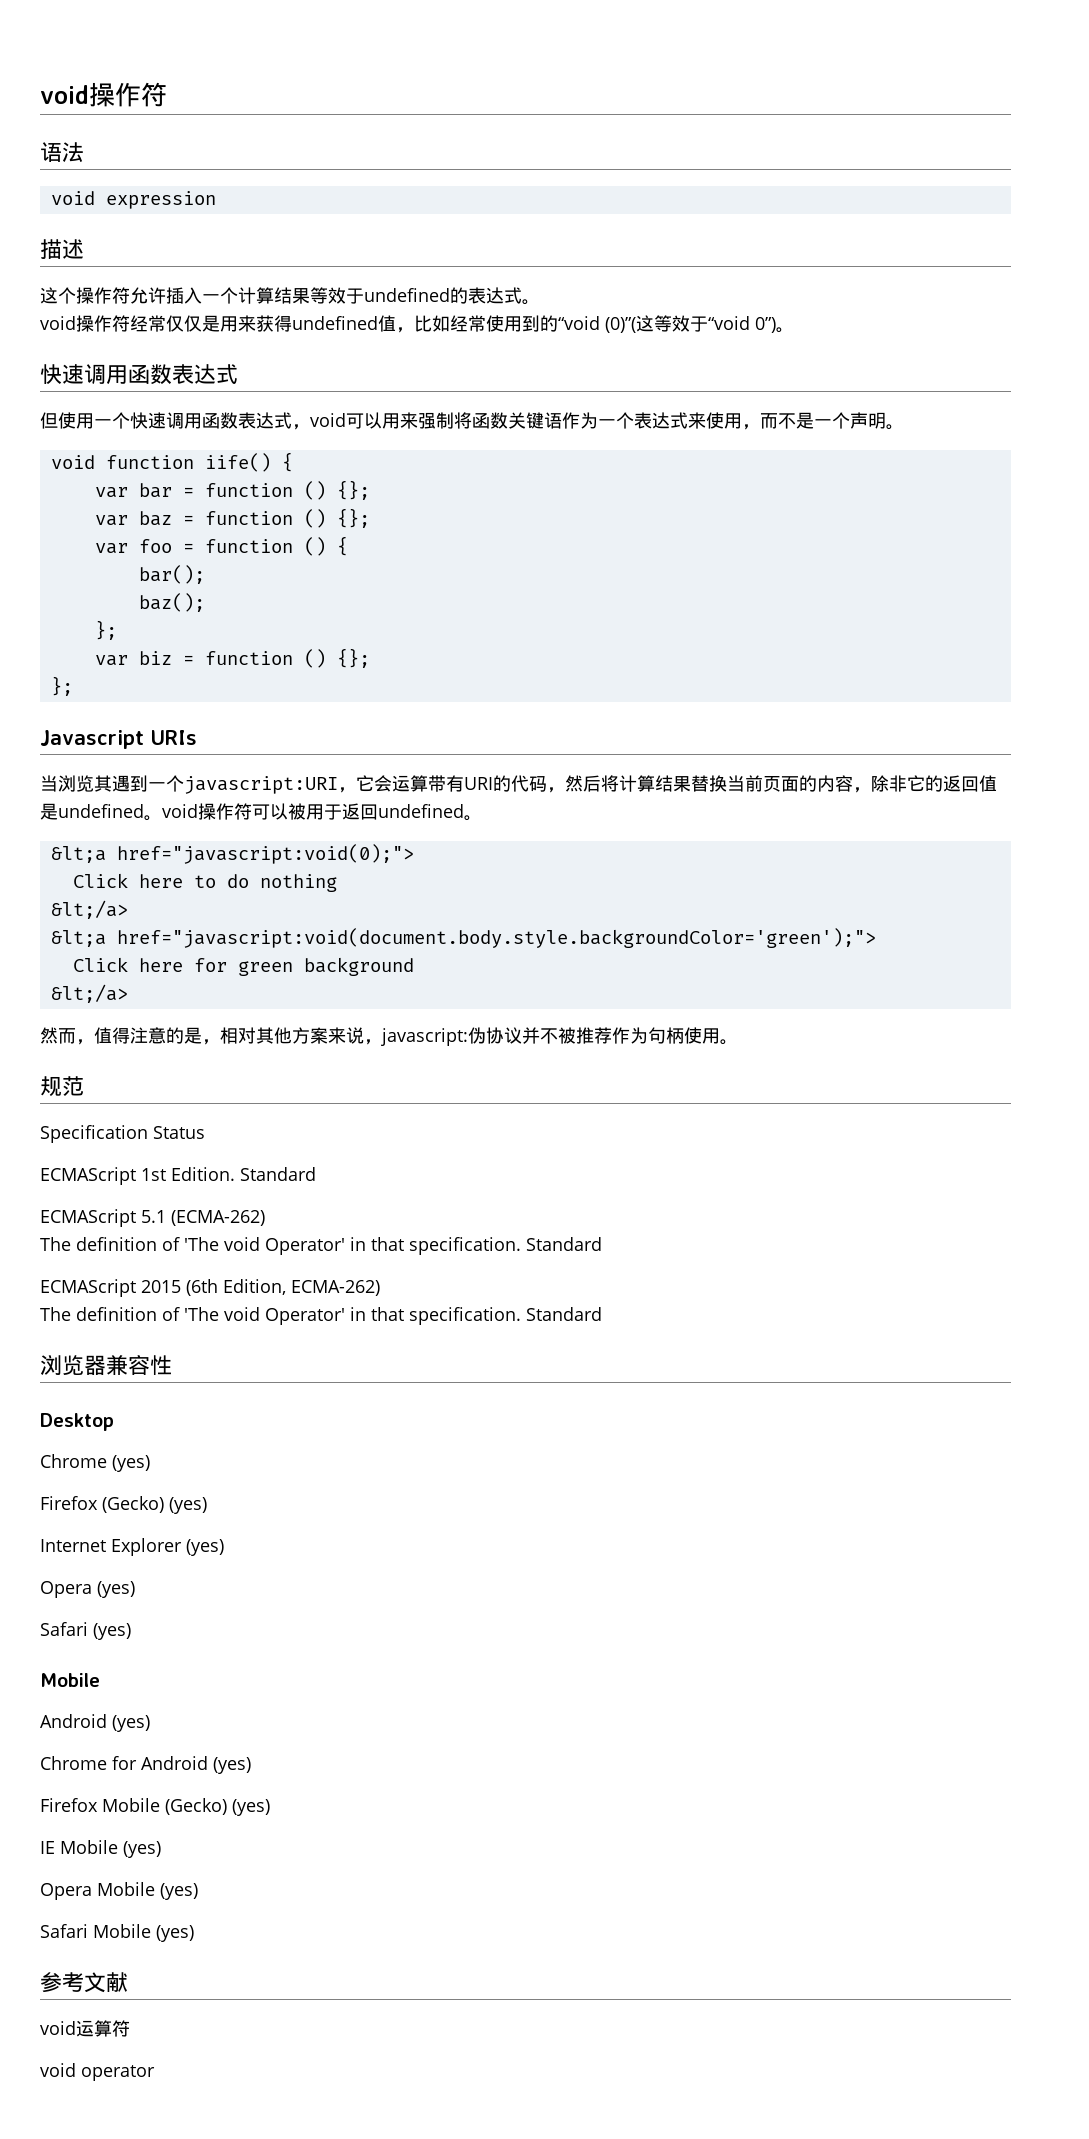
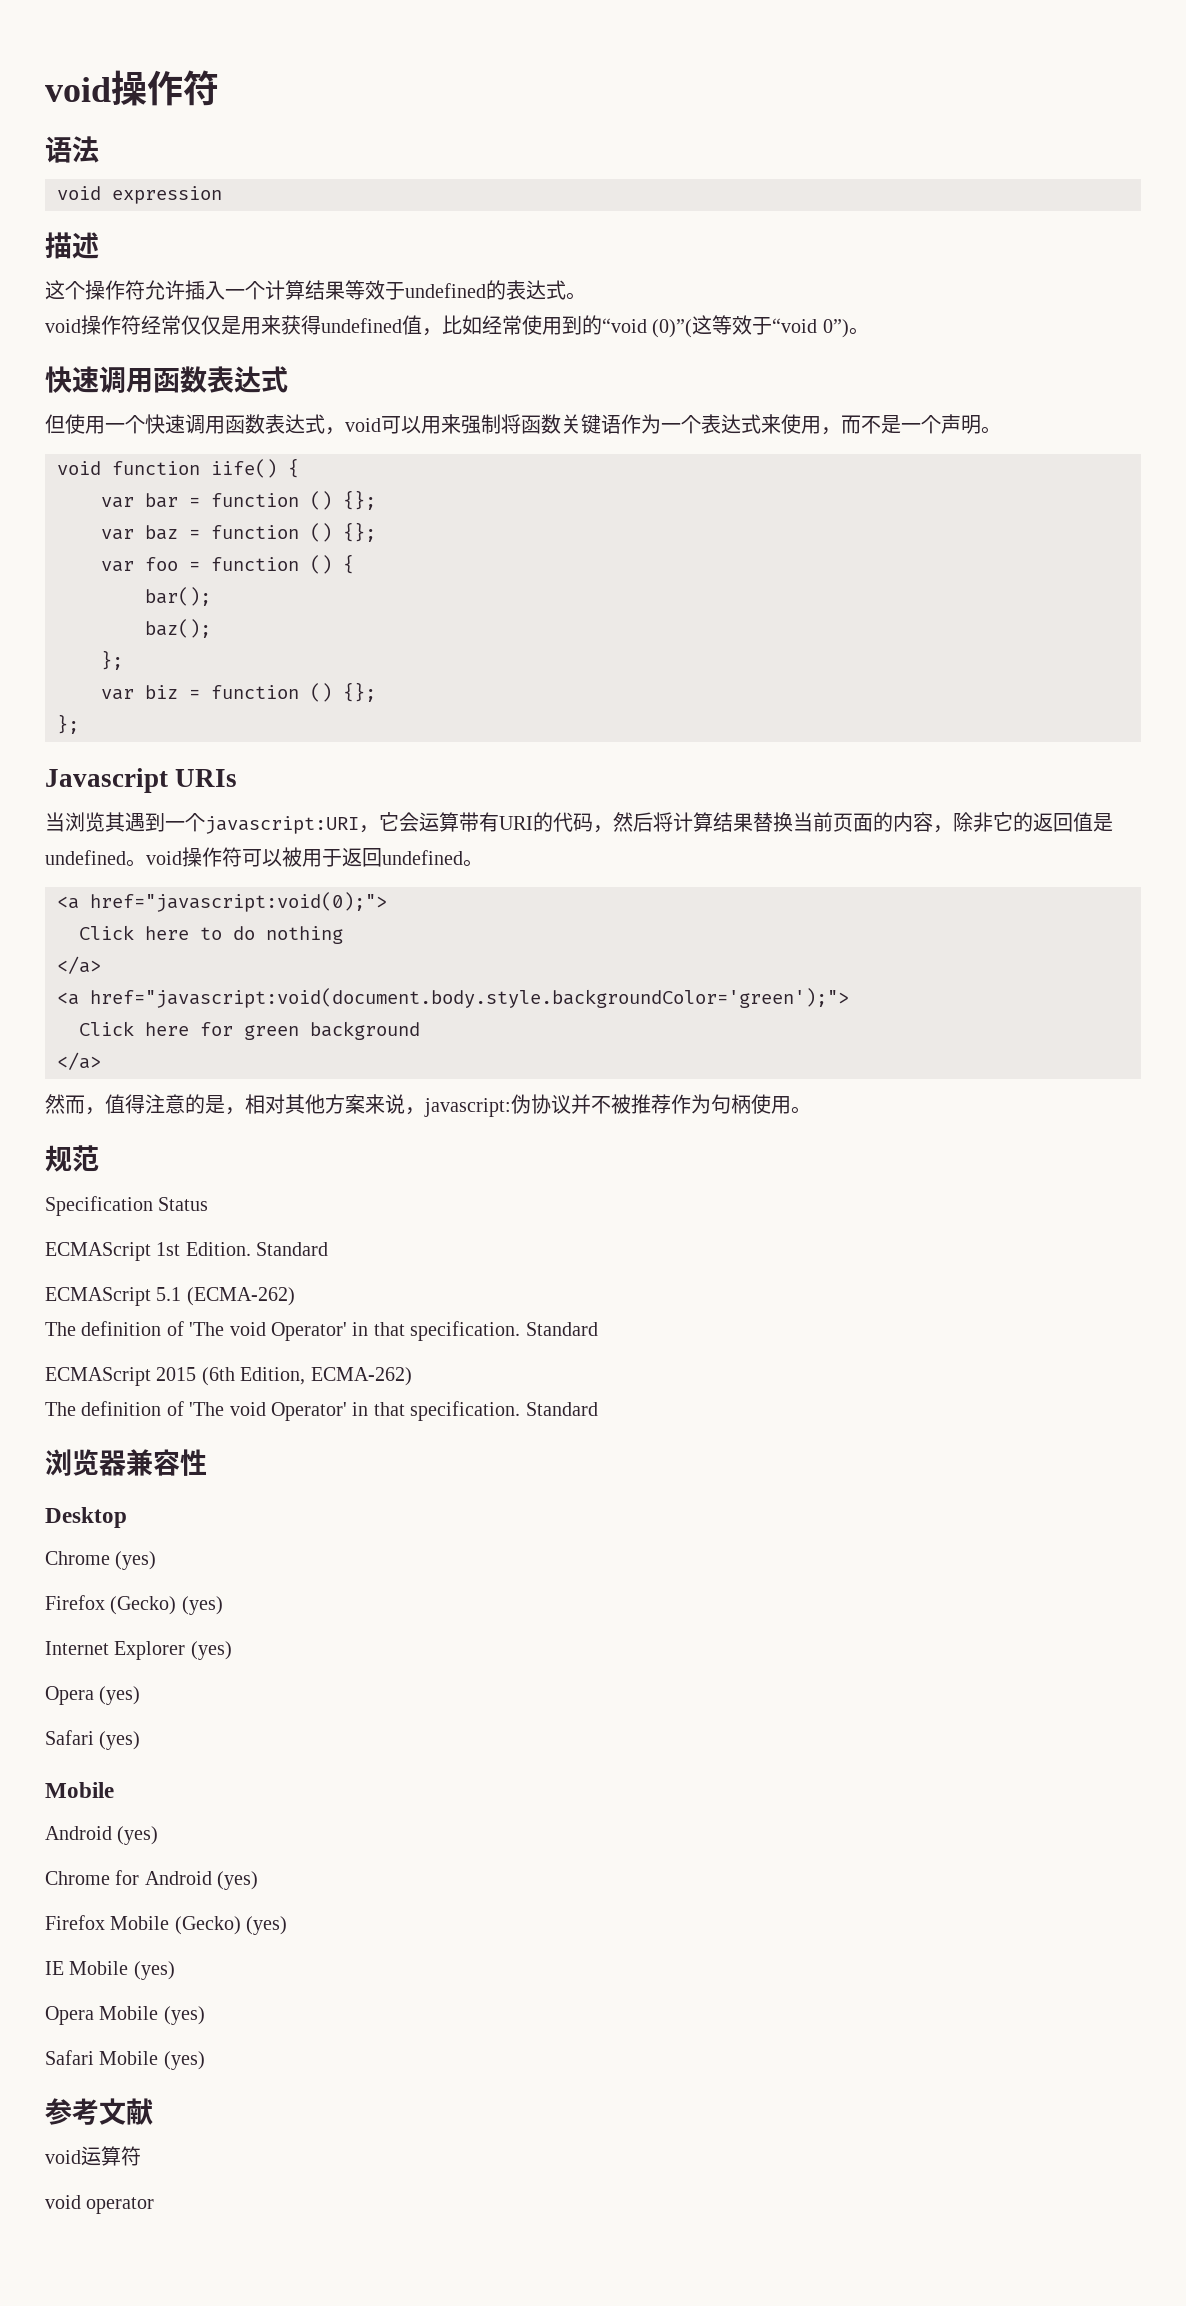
[50,846,106,863] &lt;a -> [57,896,79,909] <a
[50,900,128,919] [50,930,106,947] &lt;/a> // &lt;a -> [57,956,101,974] [57,992,79,1005] </a> // <a
[50,984,128,1003] &lt;/a> -> [57,1052,101,1070] </a>

